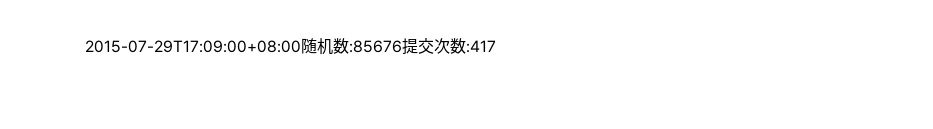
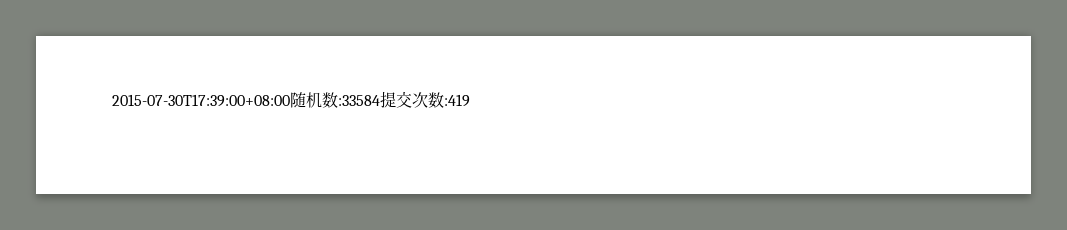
[85,38,402,55] 2015-07-29T17:09:00+08:00随机数:85676 -> [112,92,380,108] 2015-07-30T17:39:00+08:00随机数:33584
[466,40,496,53] :417 -> [444,94,470,107] :419

